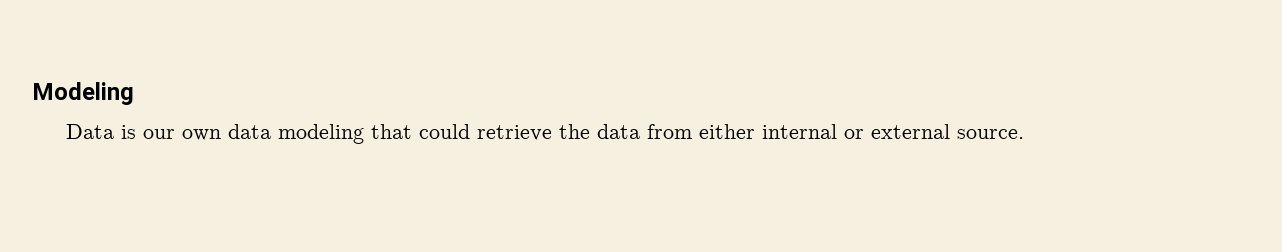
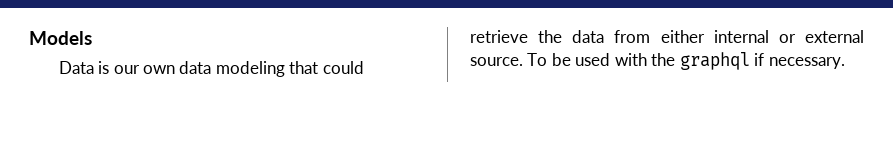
[32,82,134,105] Modeling -> [29,31,92,45] Models
(1025, 134) none -> [527,52,845,70] To be used with the graphql if necessary.

